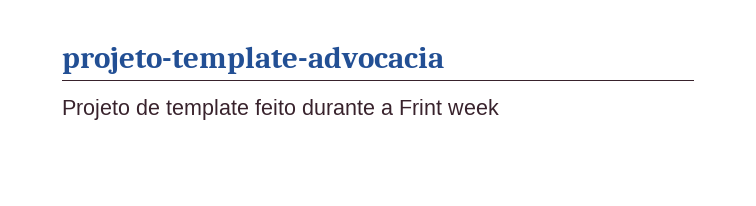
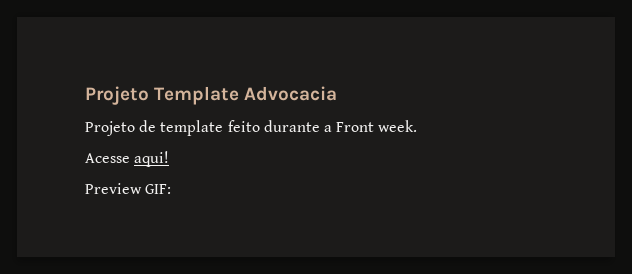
[62,46,444,74] projeto-template-advocacia -> [85,86,338,105] Projeto Template Advocacia
[399,99,499,115] Frint week -> [336,120,418,132] [85,151,170,167] [85,183,172,194] Front week. // Acesse aqui! // Preview GIF:

